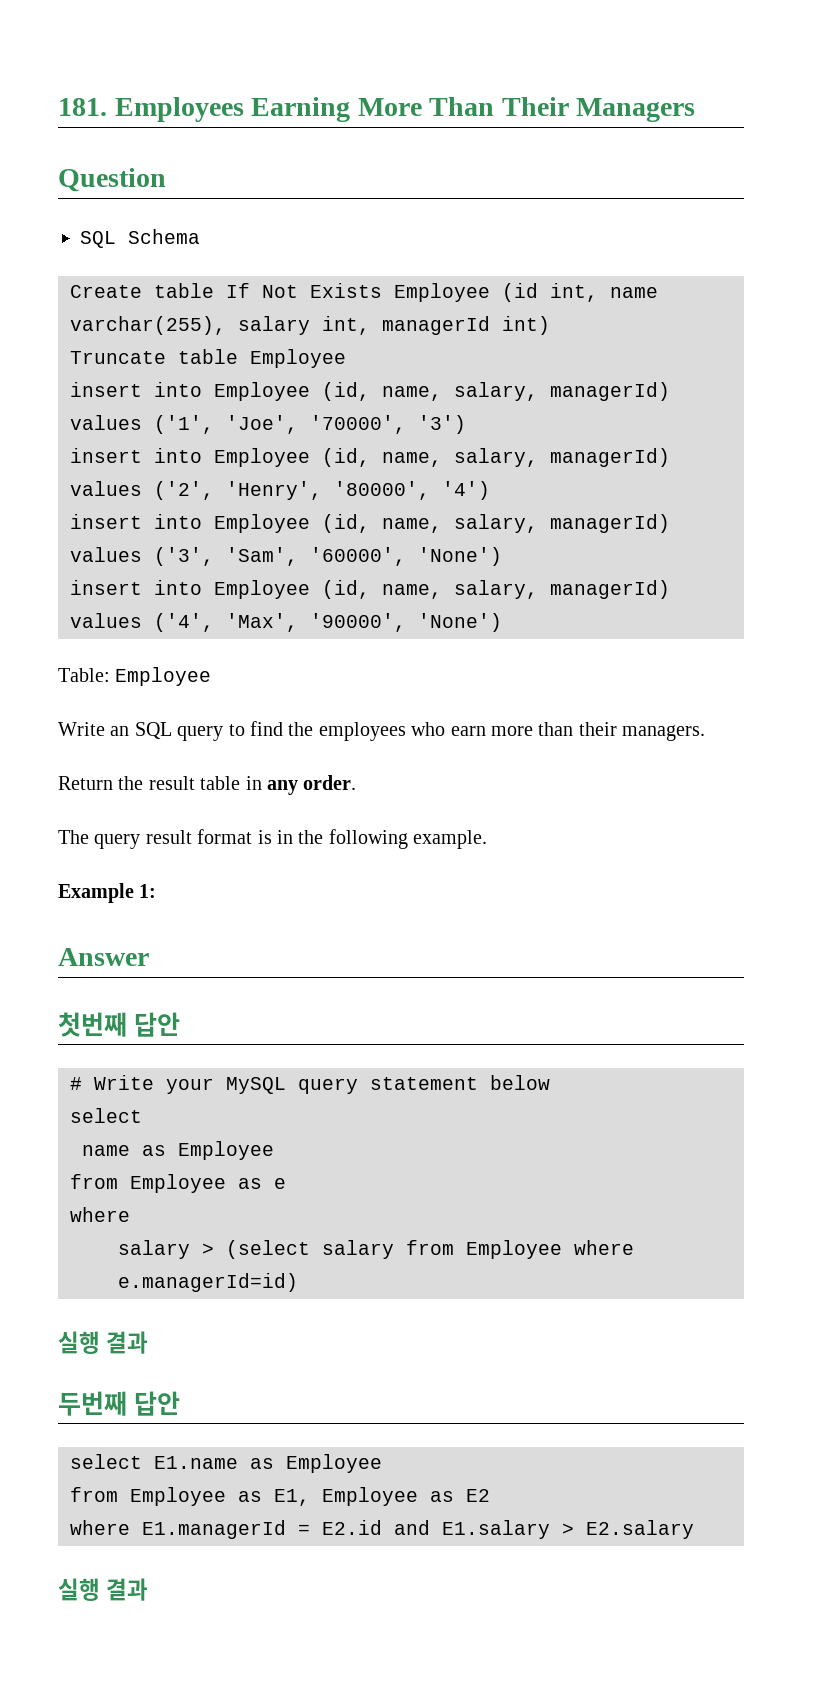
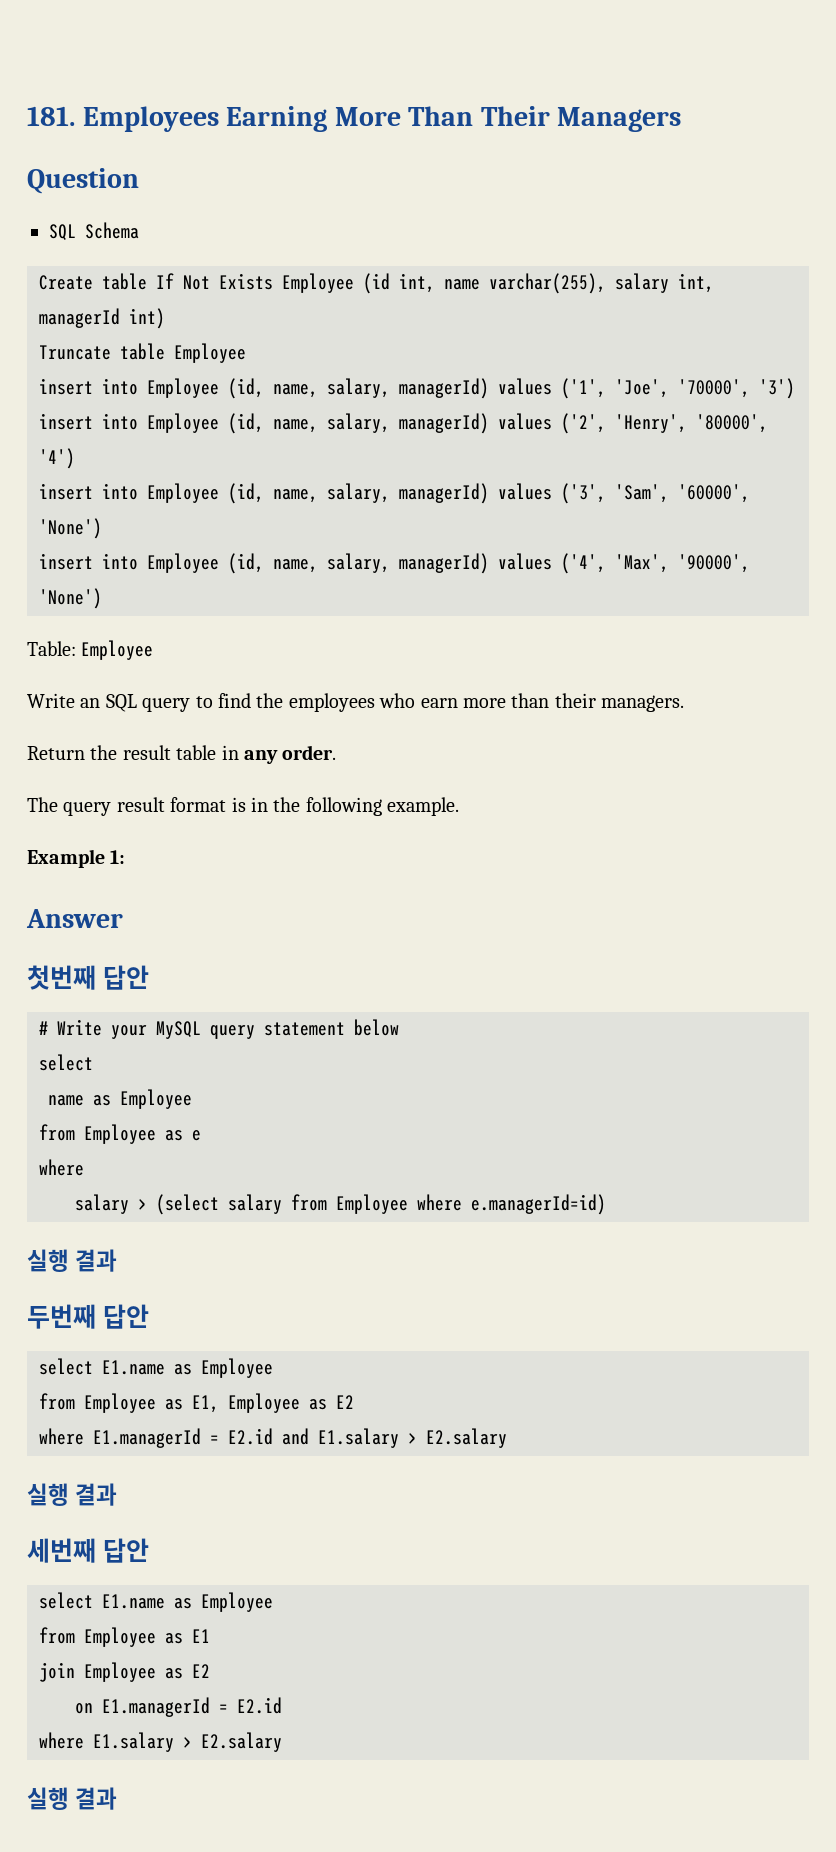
(149, 1589) none -> [27,1538,149,1563] [39,1592,273,1612] [39,1627,210,1647] [39,1662,210,1682] [75,1697,282,1717] [39,1732,282,1752] [27,1787,118,1810] // 세번째 답안 // select E1.name as Employee // from Employee as E1 // join Employee as E2 // on E1.managerId = E2.id // where E1.salary > E2.salary // 실행 결과

